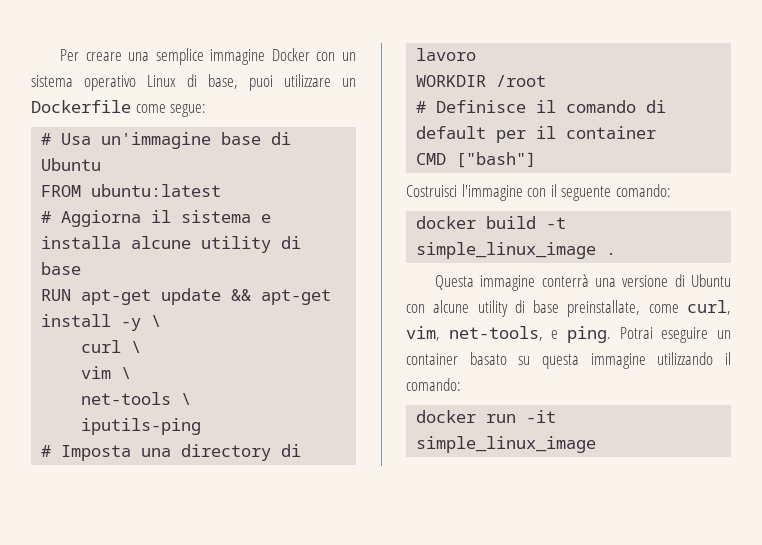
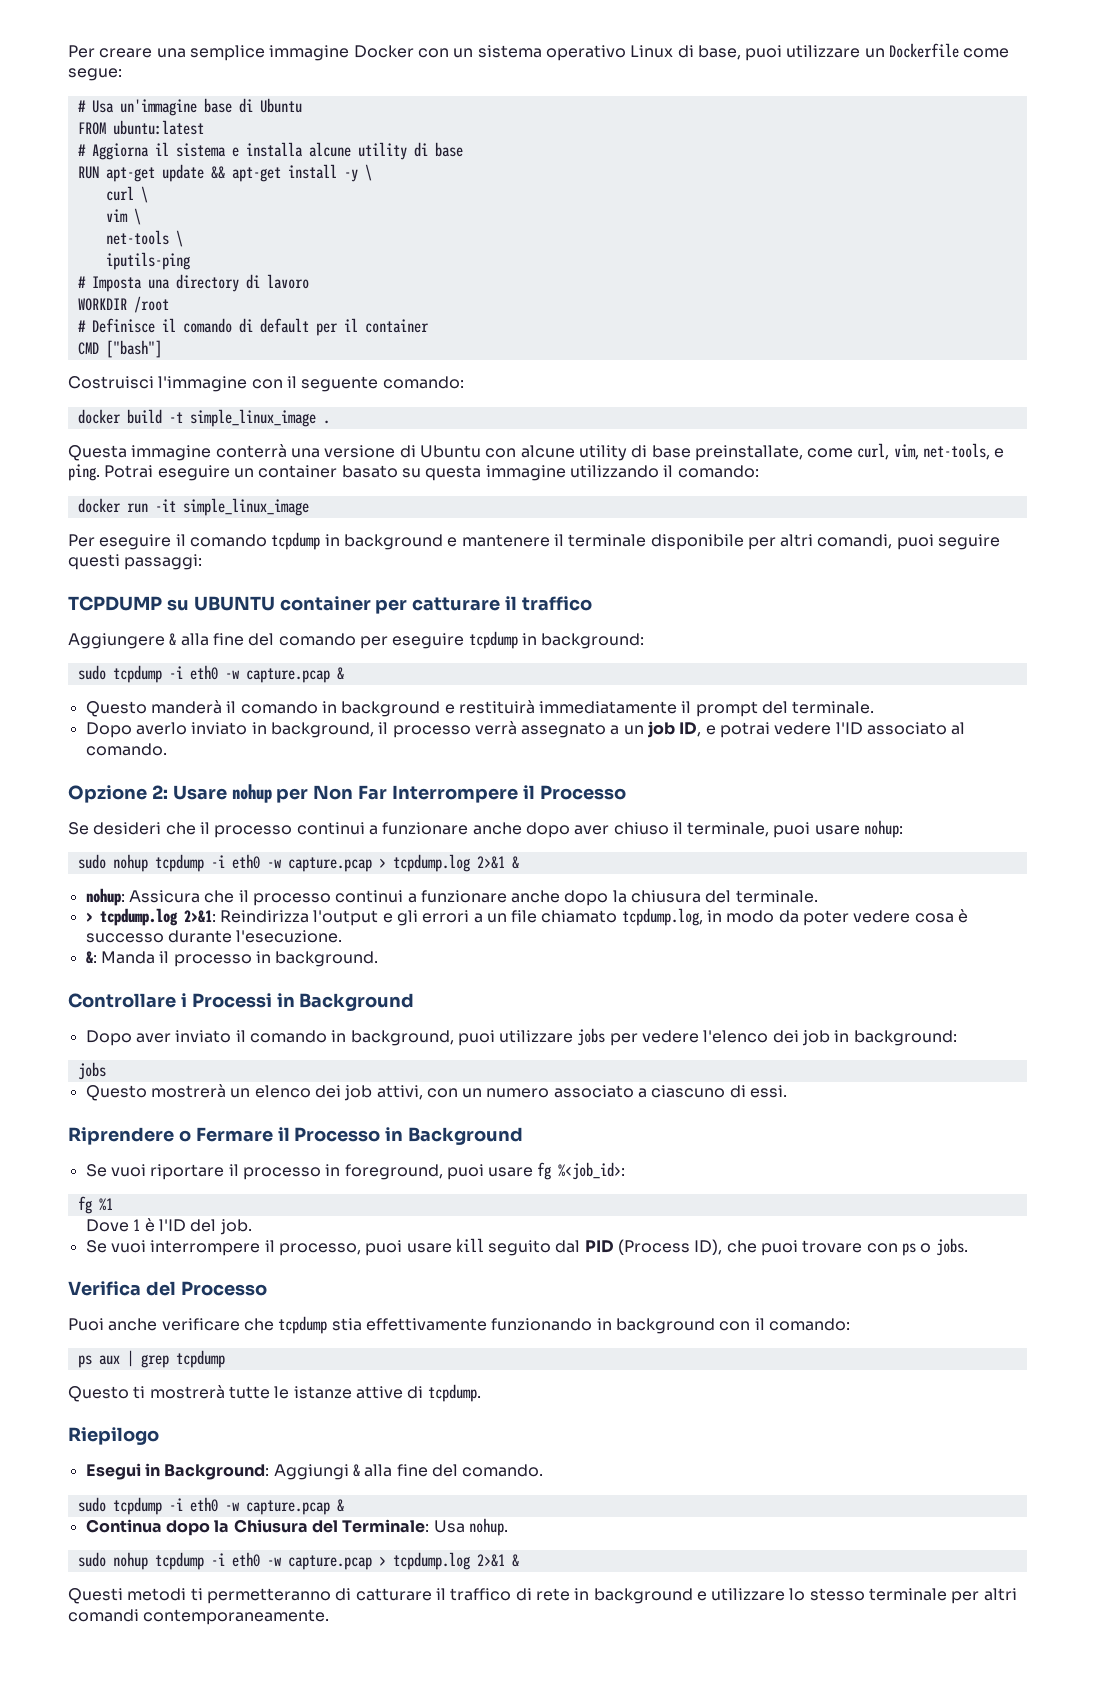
(597, 444) none -> [68,532,1001,550] [68,554,203,570] [68,596,593,614] [68,631,645,649] [77,665,344,683] [85,700,875,717] [85,721,966,738] [85,743,167,756] [68,784,626,803] [68,820,904,838] [77,854,519,872] [85,888,818,906] [85,908,969,926] [85,930,343,943] [85,951,379,967] [68,993,415,1011] [85,1028,957,1046] [77,1062,106,1080] [85,1084,788,1101] [68,1127,524,1145] [85,1162,626,1180] [77,1196,113,1214] [85,1218,252,1235] [85,1238,968,1256] [68,1281,267,1296] [68,1316,850,1334] [77,1350,225,1368] [68,1384,481,1402] [68,1427,159,1445] [85,1463,544,1480] [77,1497,344,1515] [85,1518,508,1536] [77,1552,519,1570] [68,1588,1017,1604] [68,1609,330,1625] // Per eseguire il comando tcpdump in background e mantenere il terminale disponibile per altri comandi, puoi seguire questi passaggi: // TCPDUMP su UBUNTU container per catturare il traffico // Aggiungere & alla fine del comando per eseguire tcpdump in background: // sudo tcpdump -i eth0 -w capture.pcap & // Questo manderà il comando in background e restituirà immediatamente il prompt del terminale. // Dopo averlo inviato in background, il processo verrà assegnato a un job ID, e potrai vedere l'ID associato al comando. // Opzione 2: Usare nohup per Non Far Interrompere il Processo // Se desideri che il processo continui a funzionare anche dopo aver chiuso il terminale, puoi usare nohup: // sudo nohup tcpdump -i eth0 -w capture.pcap > tcpdump.log 2>&1 & // nohup: Assicura che il processo continui a funzionare anche dopo la chiusura del terminale. // > tcpdump.log 2>&1: Reindirizza l'output e gli errori a un file chiamato tcpdump.log, in modo da poter vedere cosa è successo durante l'esecuzione. // &: Manda il processo in background. // Controllare i Processi in Background // Dopo aver inviato il comando in background, puoi utilizzare jobs per vedere l'elenco dei job in background: // jobs // Questo mostrerà un elenco dei job attivi, con un numero associato a ciascuno di essi. // Riprendere o Fermare il Processo in Background // Se vuoi riportare il processo in foreground, puoi usare fg %<job_id>: // fg %1 // Dove 1 è l'ID del job. // Se vuoi interrompere il processo, puoi usare kill seguito dal PID (Process ID), che puoi trovare con ps o jobs. // Verifica del Processo // Puoi anche verificare che tcpdump stia effettivamente funzionando in background con il comando: // ps aux | grep tcpdump // Questo ti mostrerà tutte le istanze attive di tcpdump. // Riepilogo // Esegui in Background: Aggiungi & alla fine del comando. // sudo tcpdump -i eth0 -w capture.pcap & // Continua dopo la Chiusura del Terminale: Usa nohup. // sudo nohup tcpdump -i eth0 -w capture.pcap > tcpdump.log 2>&1 & // Questi metodi ti permetteranno di catturare il traffico di rete in background e utilizzare lo stesso terminale per altri comandi contemporaneamente.

